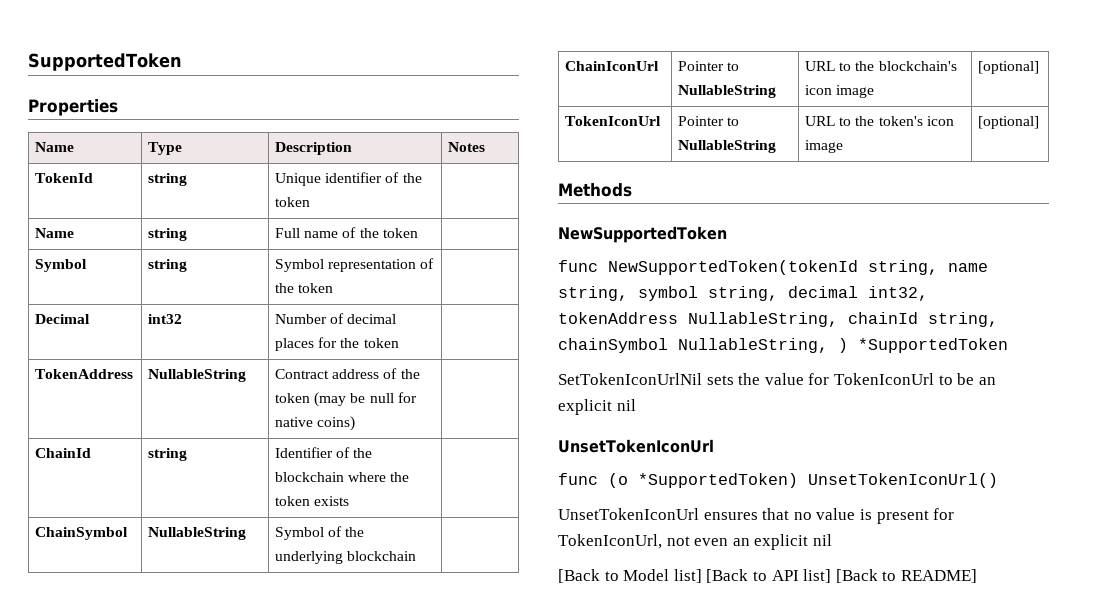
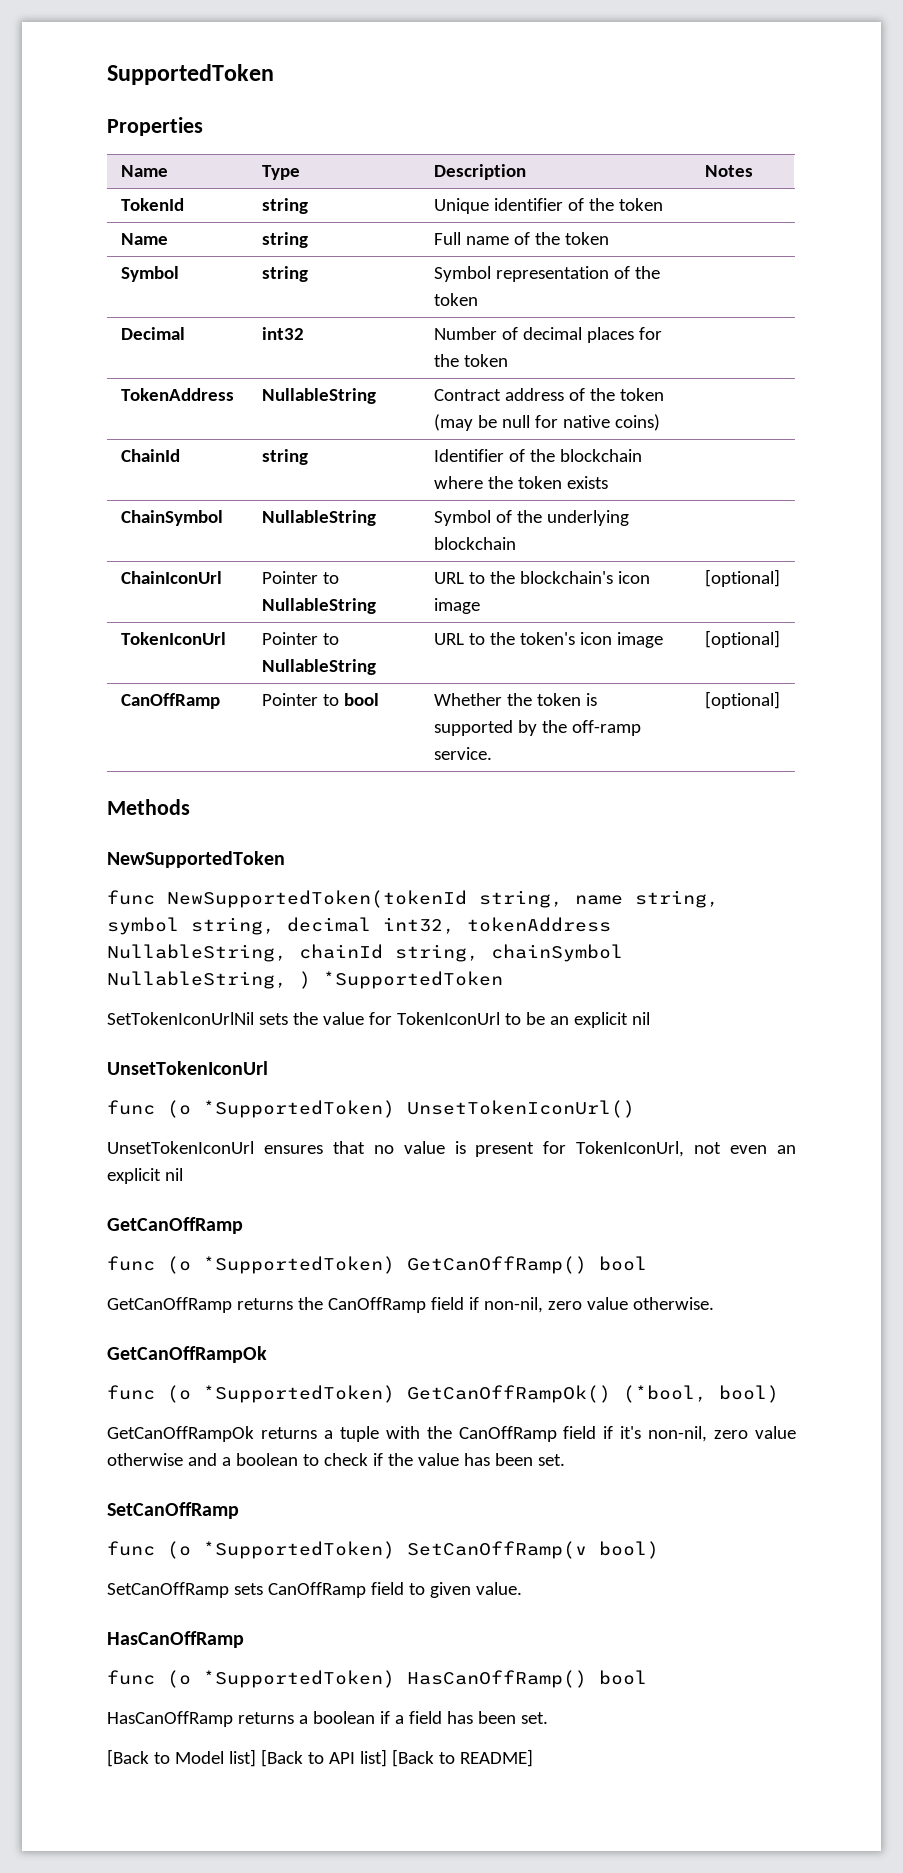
(1040, 122) none -> [120,693,220,709] [261,693,379,706] [433,693,597,706] [433,720,641,736] [433,747,492,760] [704,691,780,709] // CanOffRamp | Pointer to bool | Whether the token is supported by the off-ramp service. | [optional]
(832, 540) none -> [107,1217,243,1234] [107,1256,647,1274] [107,1297,714,1313] [107,1346,267,1363] [107,1385,779,1403] [107,1426,796,1442] [107,1453,565,1466] [107,1502,239,1519] [107,1541,659,1559] [107,1582,522,1598] [107,1631,244,1648] [107,1670,647,1688] [107,1711,548,1727] // GetCanOffRamp // func (o *SupportedToken) GetCanOffRamp() bool // GetCanOffRamp returns the CanOffRamp field if non-nil, zero value otherwise. // GetCanOffRampOk // func (o *SupportedToken) GetCanOffRampOk() (*bool, bool) // GetCanOffRampOk returns a tuple with the CanOffRamp field if it's non-nil, zero value otherwise and a boolean to check if the value has been set. // SetCanOffRamp // func (o *SupportedToken) SetCanOffRamp(v bool) // SetCanOffRamp sets CanOffRamp field to given value. // HasCanOffRamp // func (o *SupportedToken) HasCanOffRamp() bool // HasCanOffRamp returns a boolean if a field has been set.

